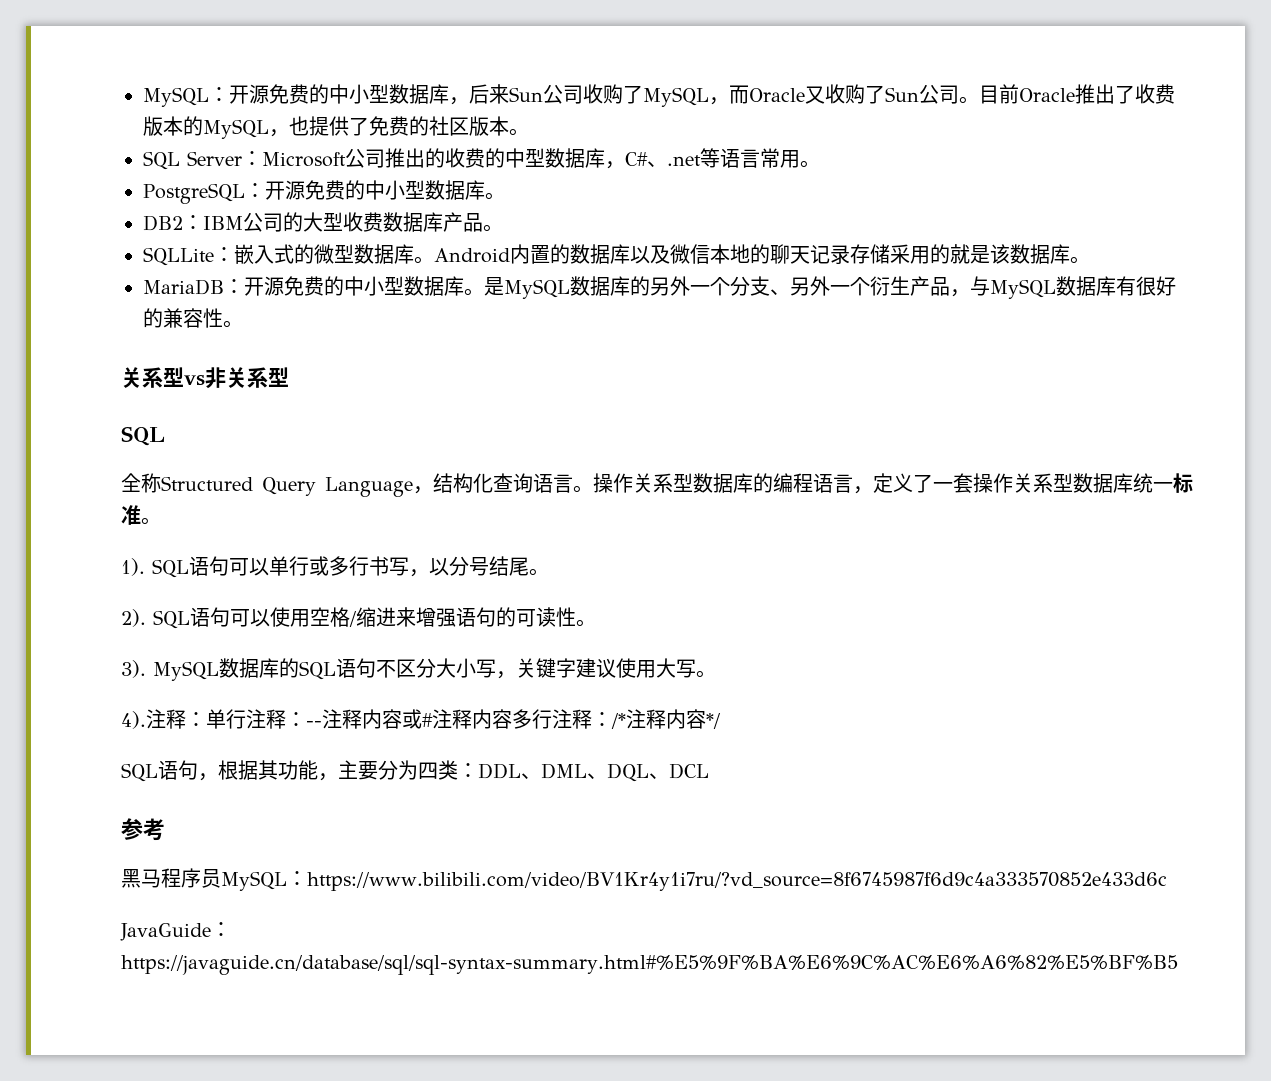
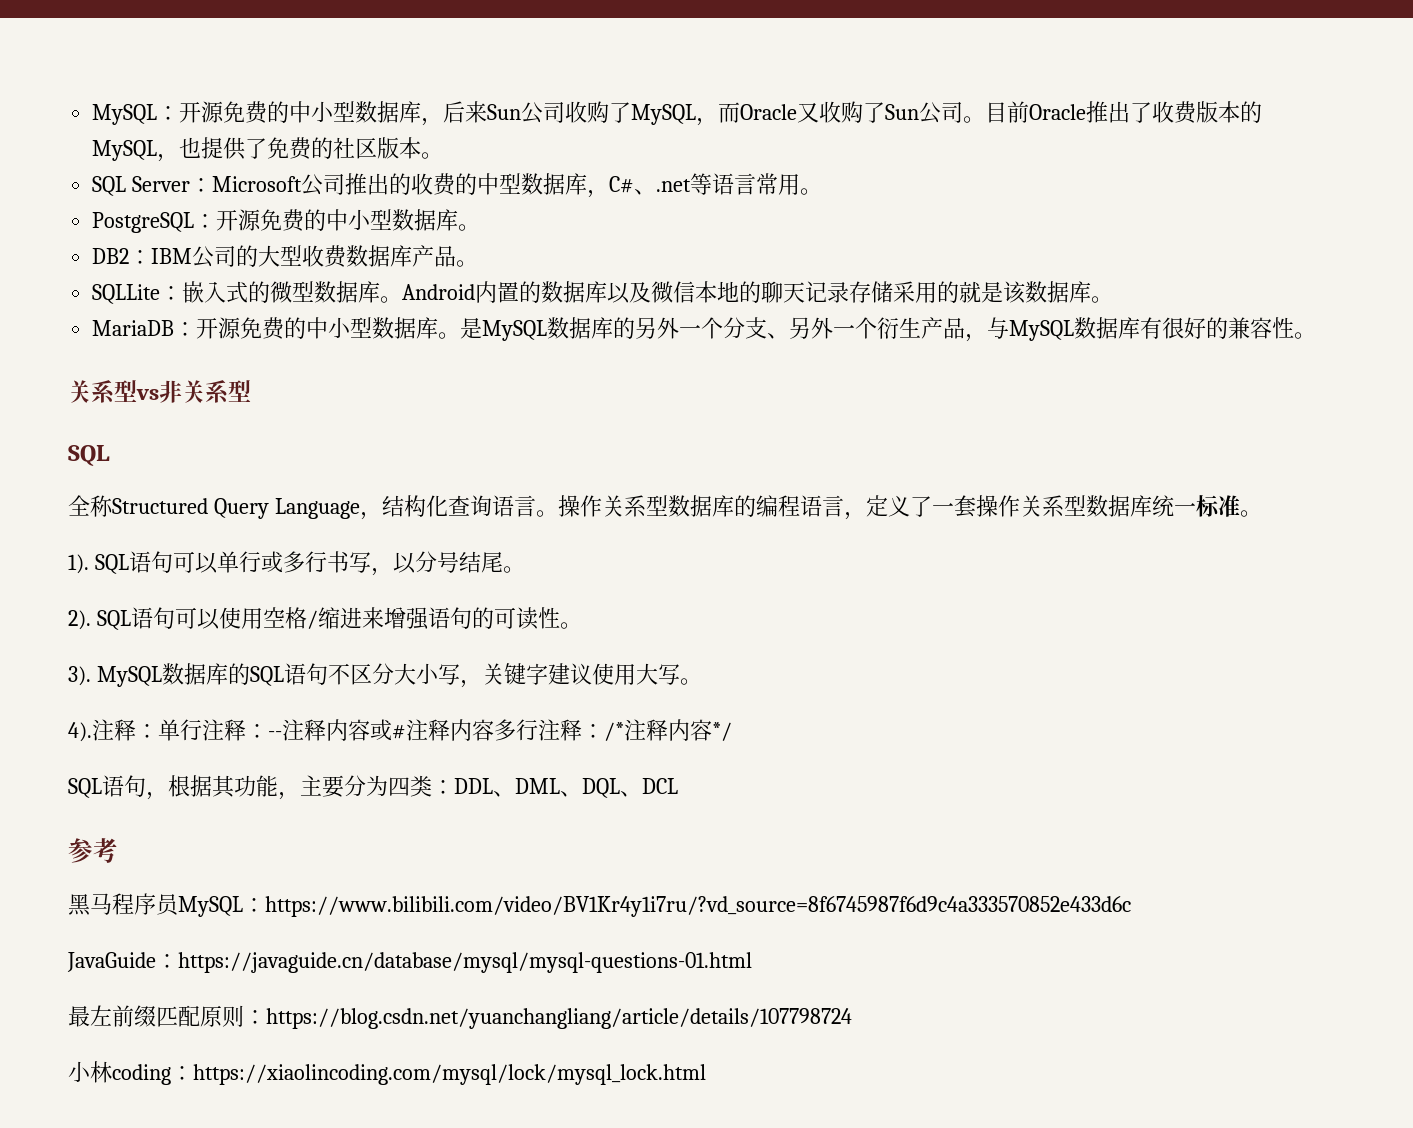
[121,955,1178,975] https://javaguide.cn/database/sql/sql-syntax-summary.html#%E5%9F%BA%E6%9C%AC%E6%A6%82%E5%BF%B5 -> [178,952,752,973] [68,1005,852,1029] [68,1061,706,1085] https://javaguide.cn/database/mysql/mysql-questions-01.html // 最左前缀匹配原则：https://blog.csdn.net/yuanchangliang/article/details/107798724 // 小林coding：https://xiaolincoding.com/mysql/lock/mysql_lock.html

